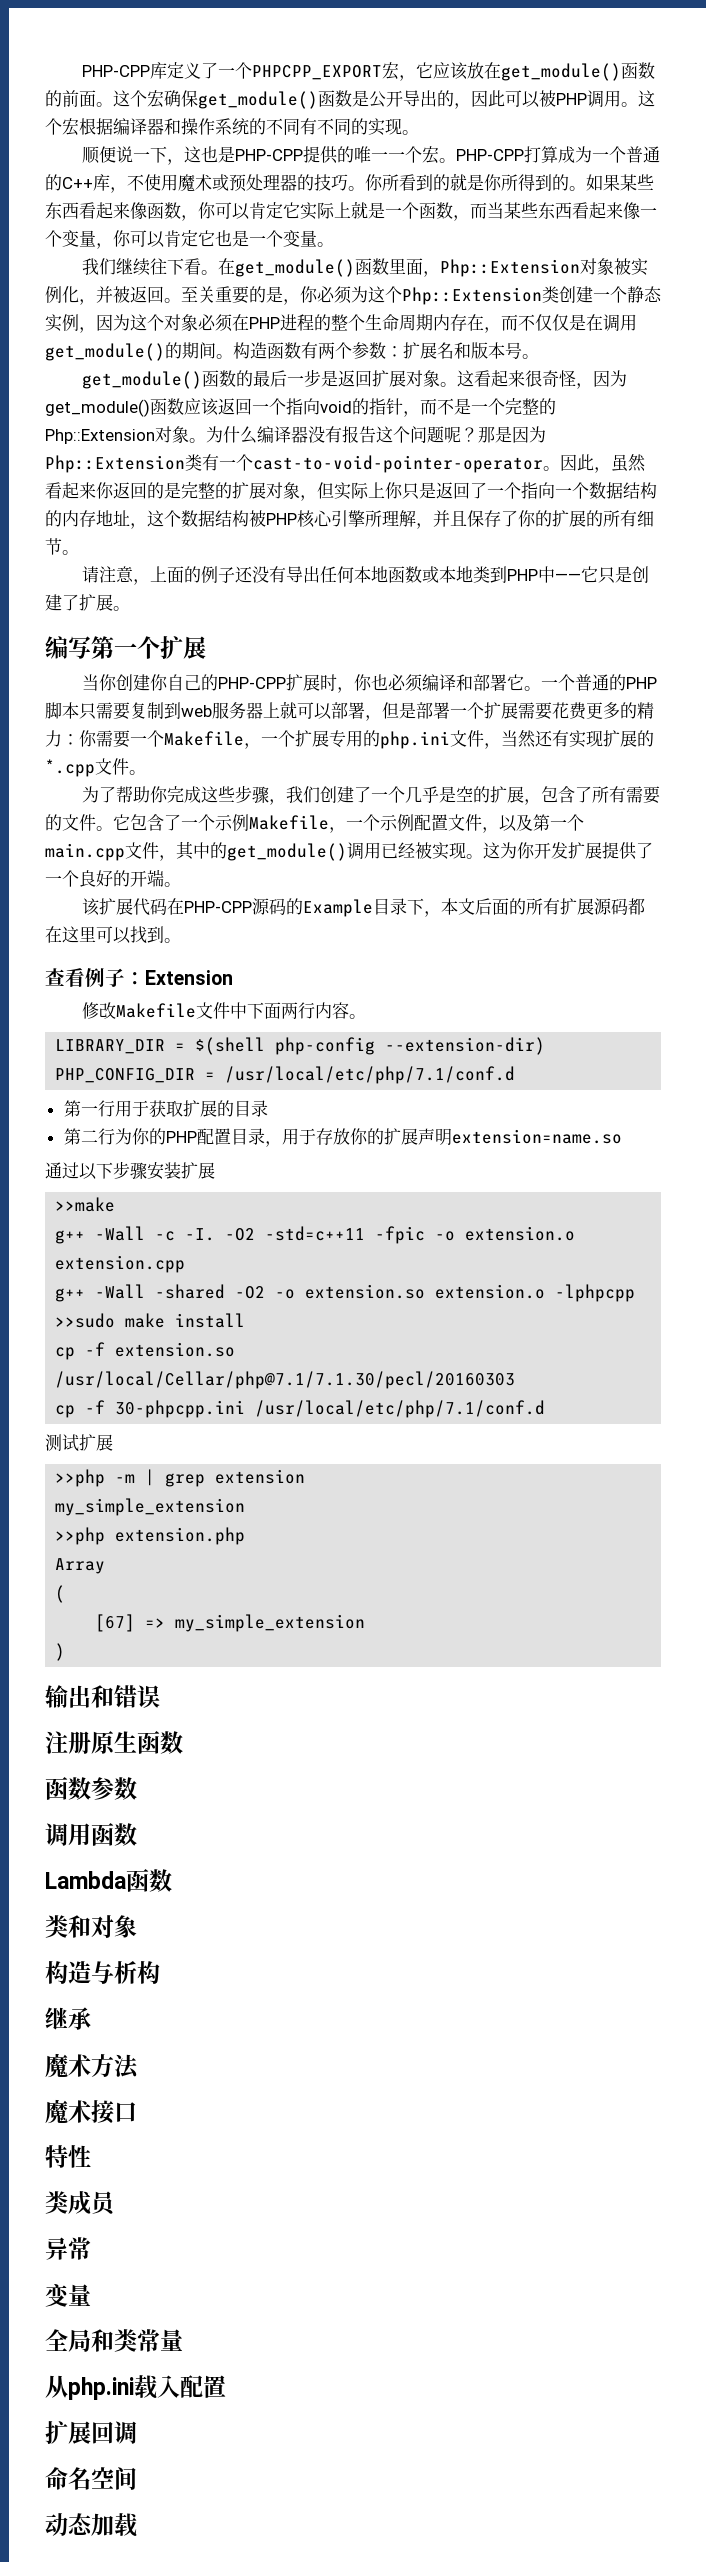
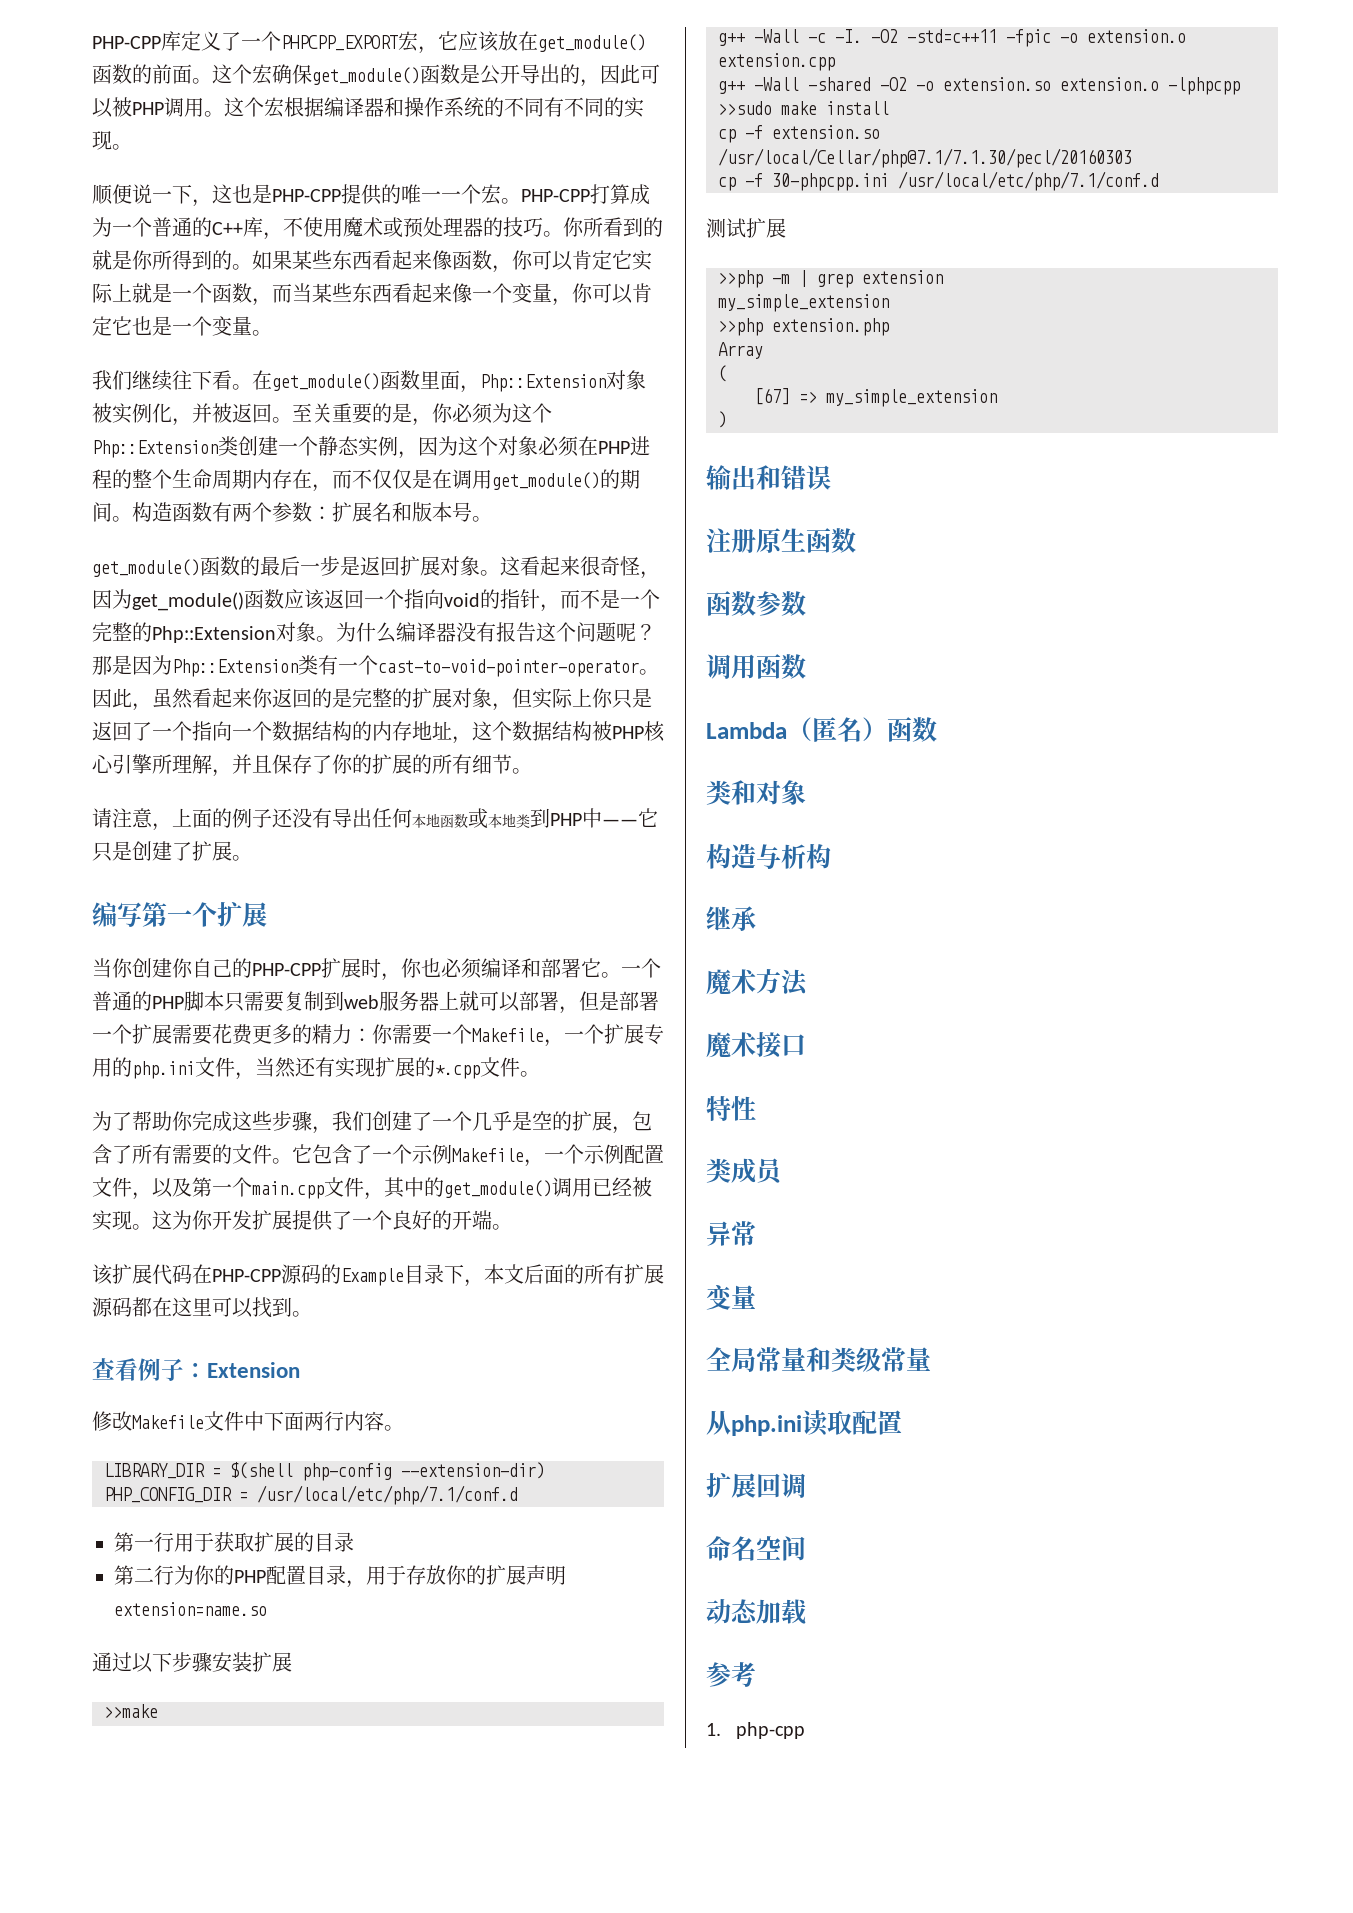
(126, 1880) none -> [787,717,887,742] （匿名）
[91,2329,137,2352] 和类 -> [756,1347,881,1372] 常量和类级
[134,2375,180,2399] 载入 -> [802,1410,852,1436] 读取
(138, 2525) none -> [706,1662,756,1687] [706,1722,805,1739] // 参考 // 1. php-cpp

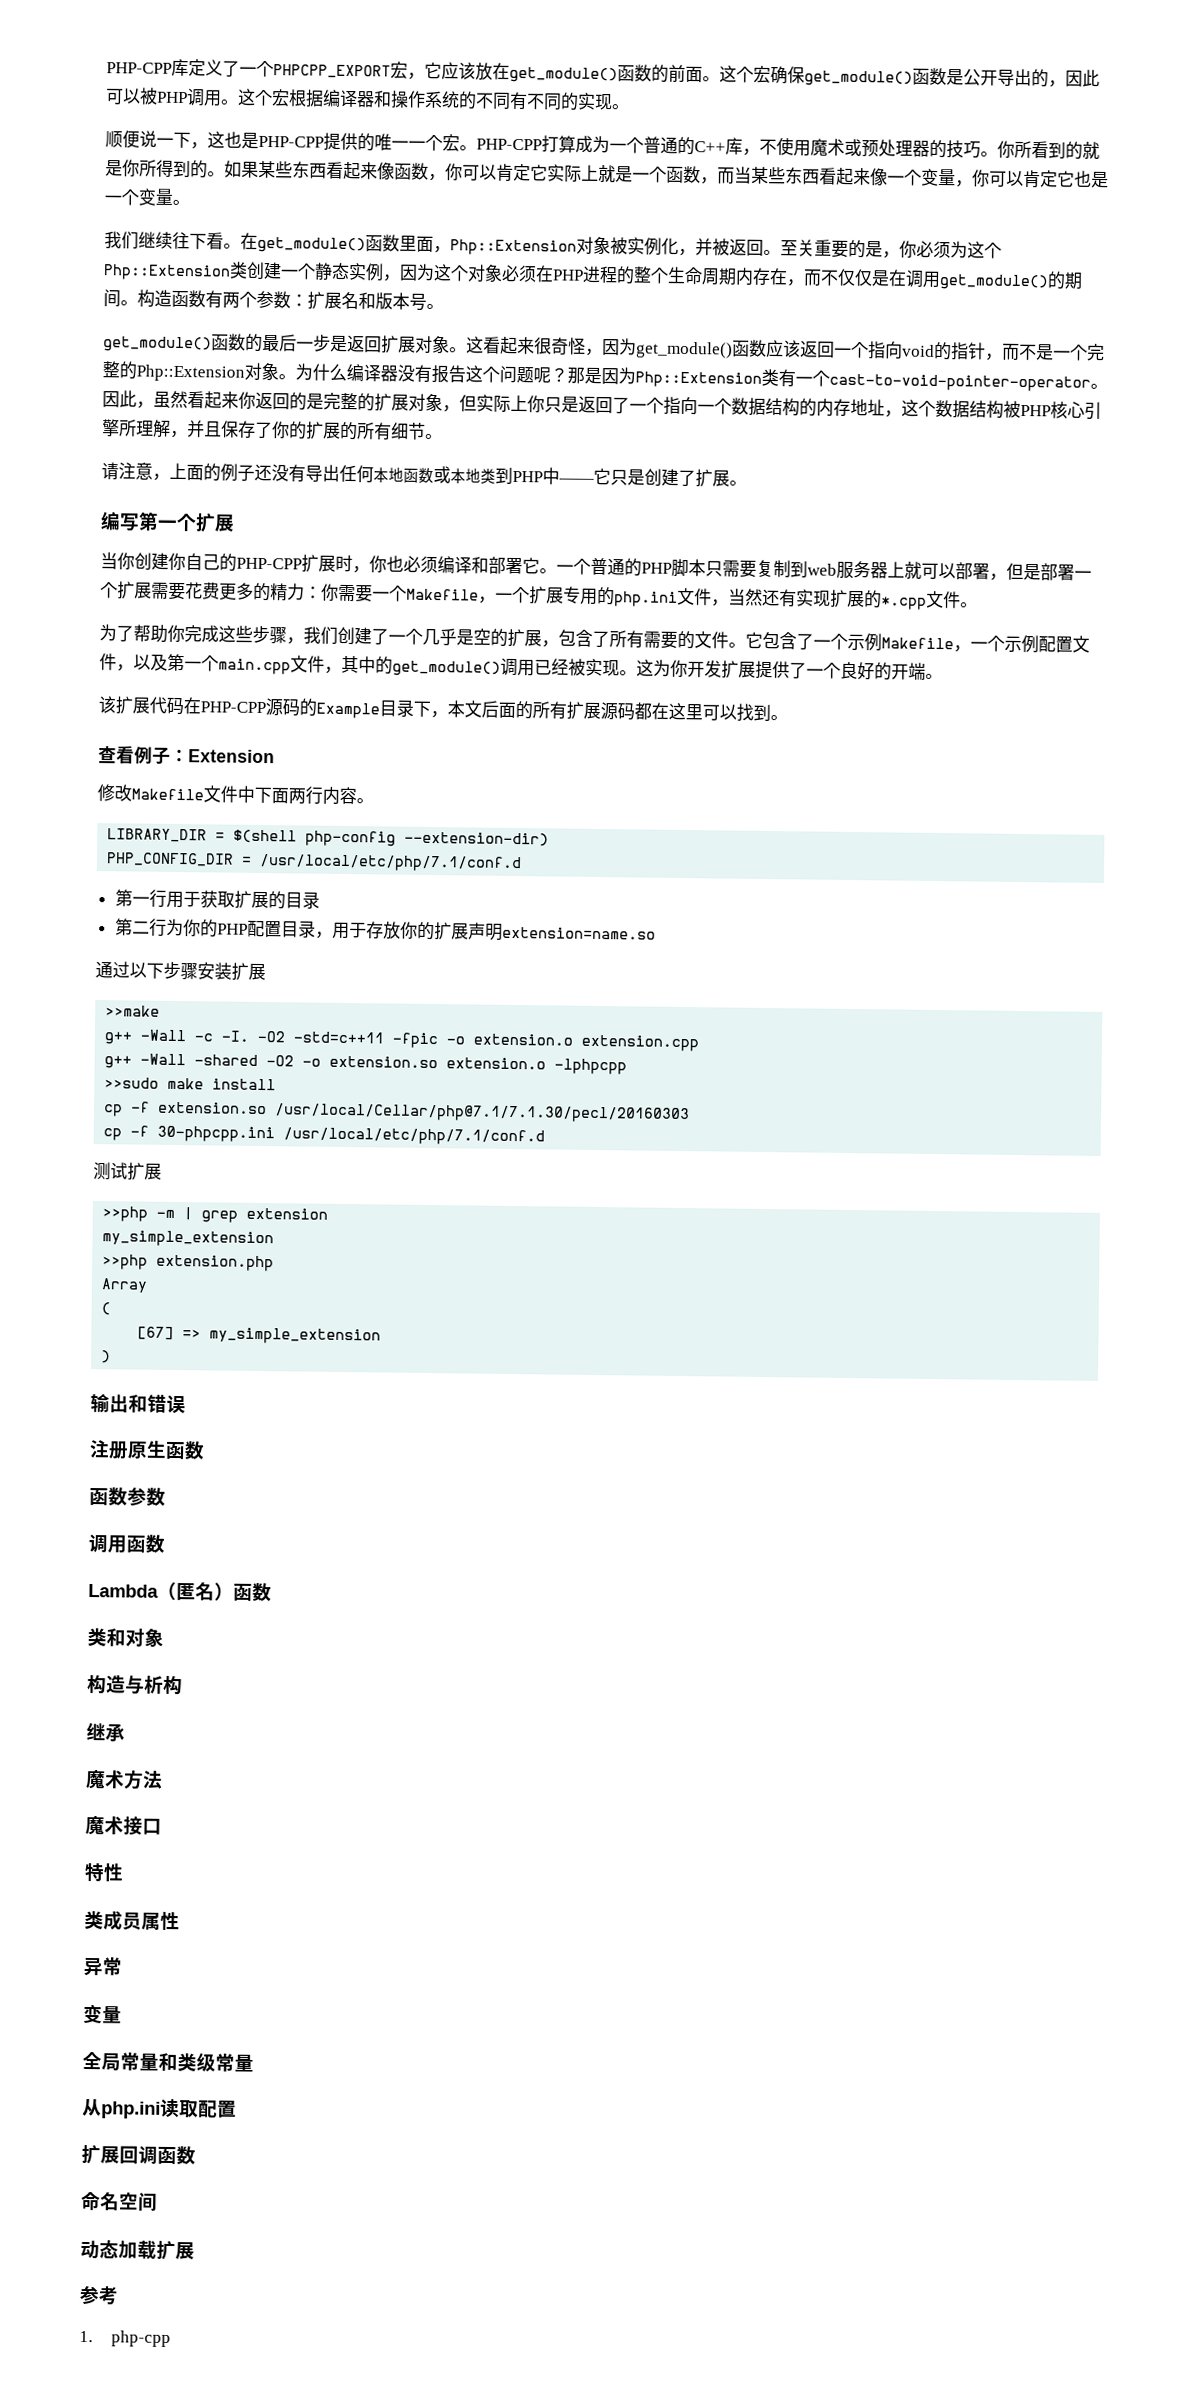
(785, 1171) none -> [141,1911,180,1931] 属性
(806, 1485) none -> [157,2146,196,2165] 函数
(807, 1612) none -> [156,2240,195,2261] 扩展

